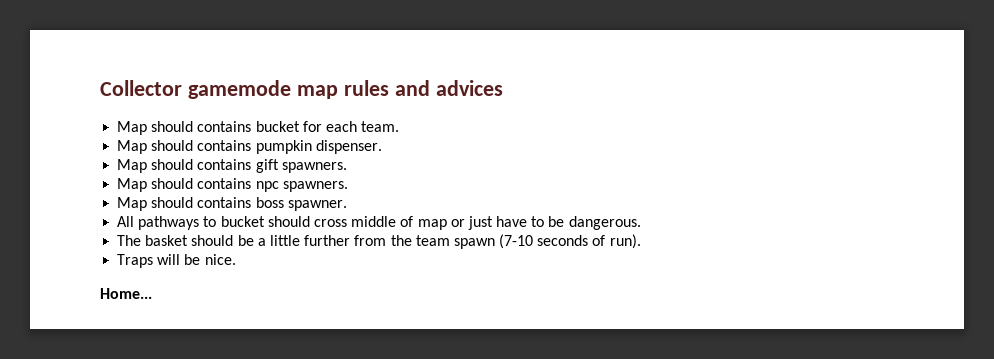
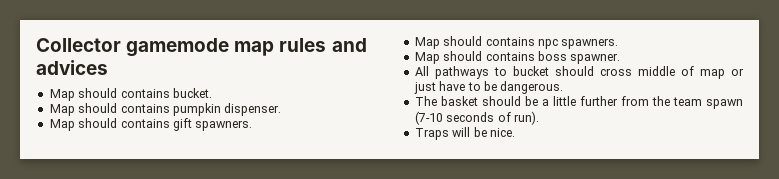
[255,121,400,132] bucket for each team. -> [172,88,212,98] bucket.
[100,288,152,299] // Home... -> (515, 132) none

